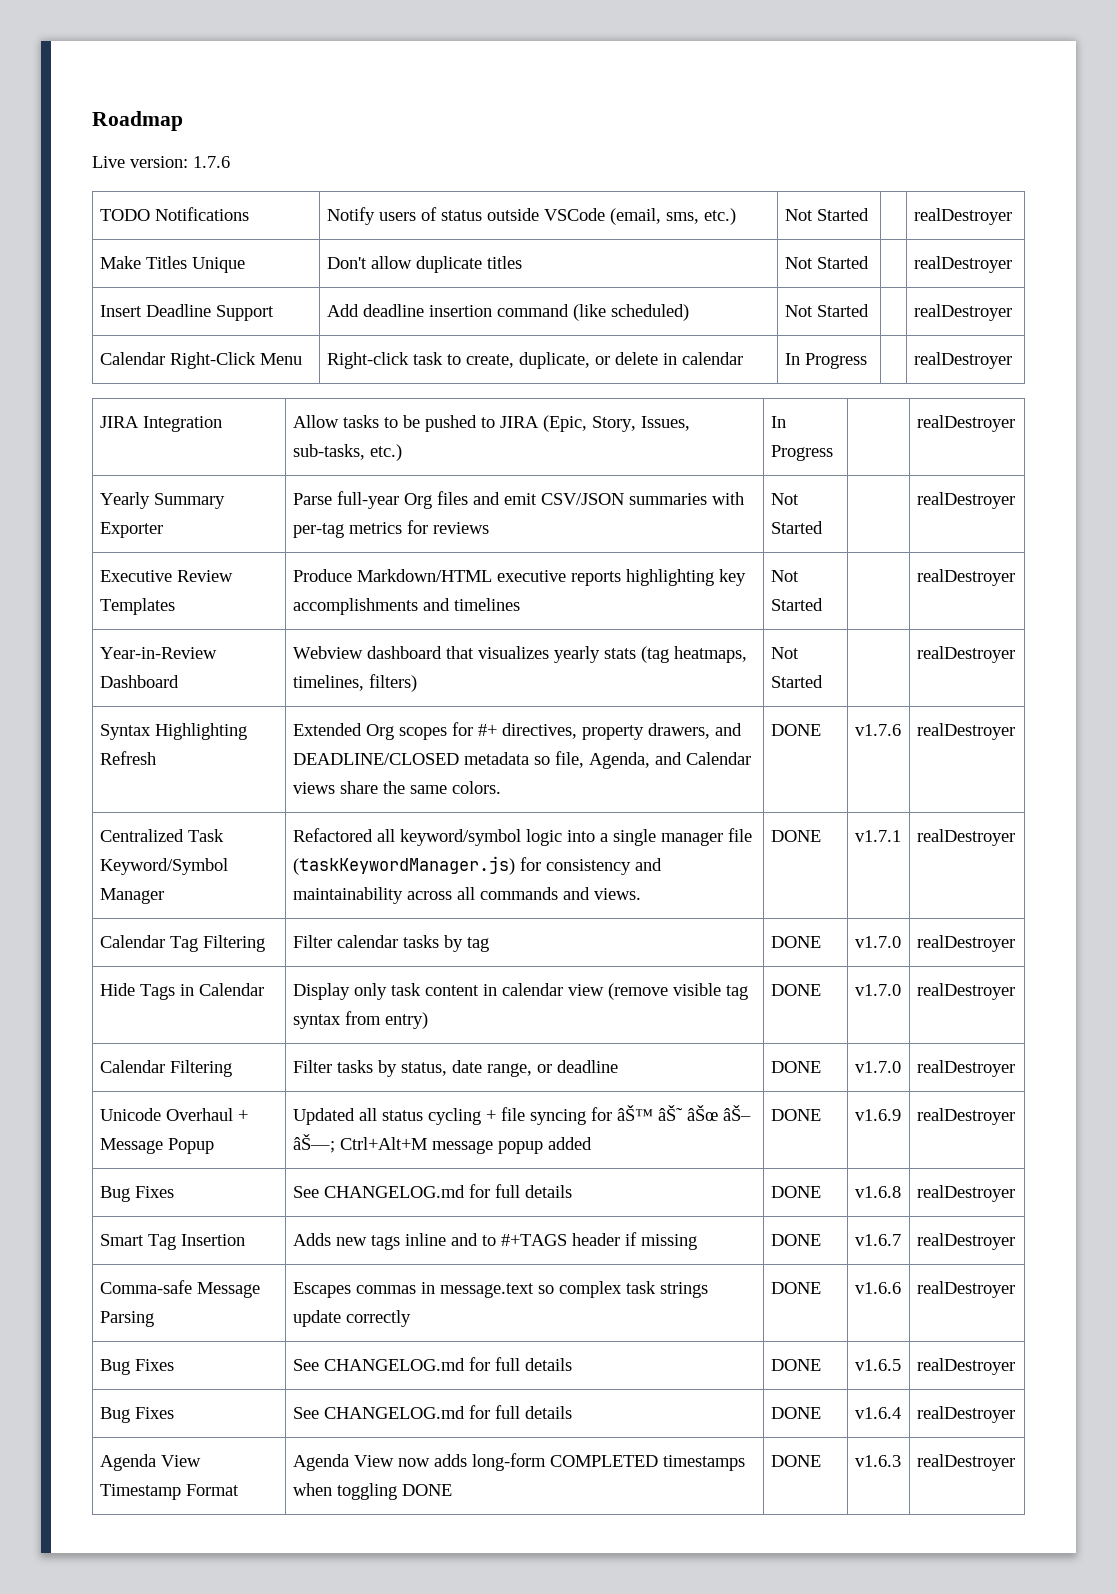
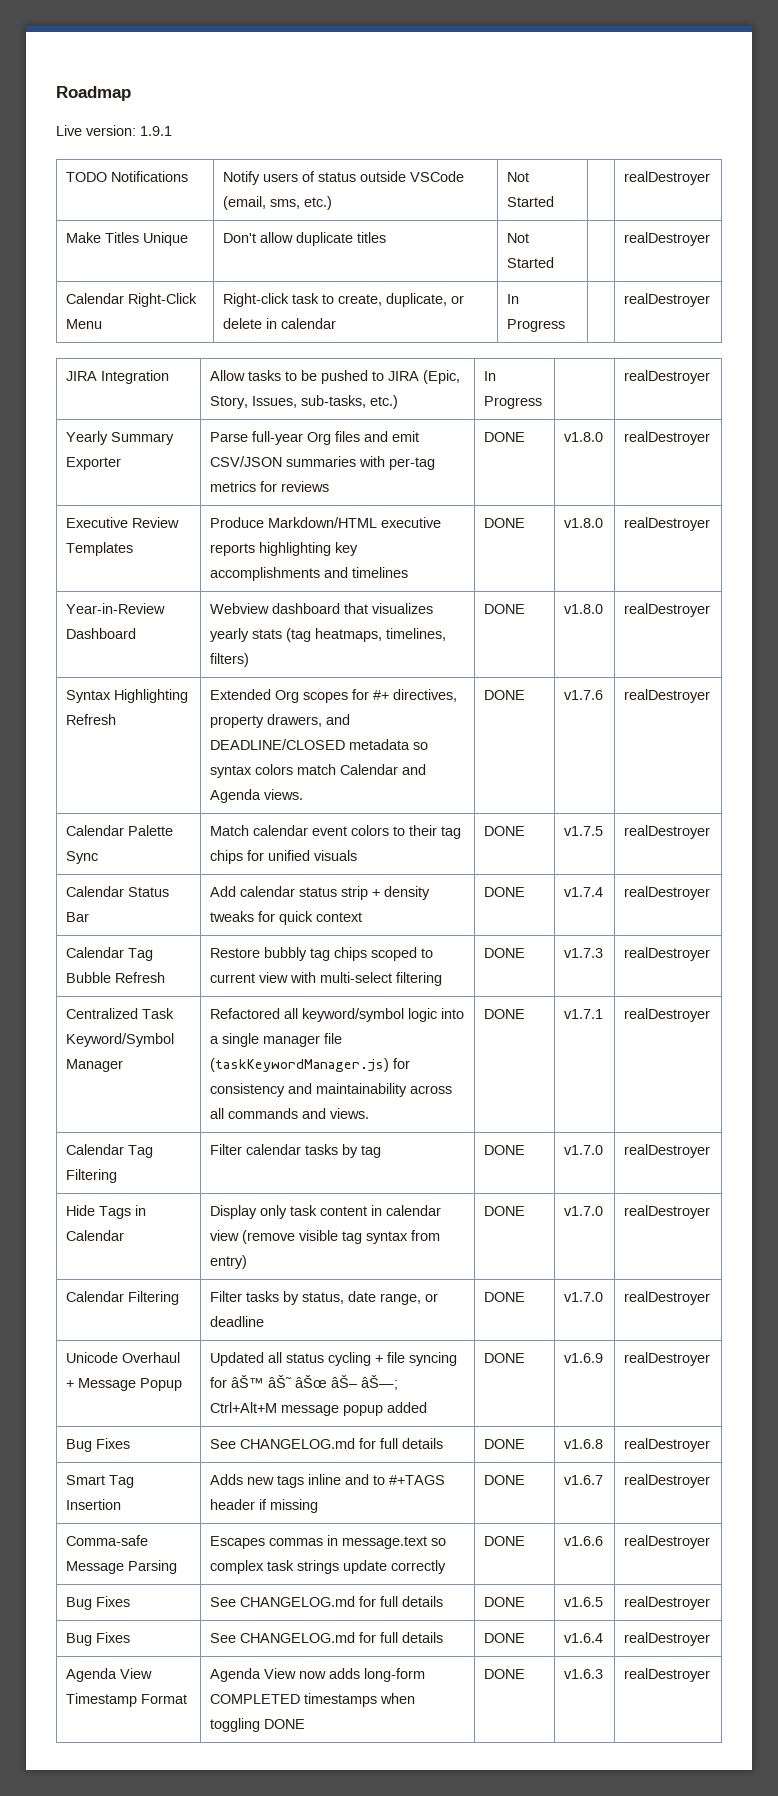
[193,156,230,168] 1.7.6 -> [140,126,172,136] 1.9.1
[99,304,274,321] [326,304,689,321] [784,304,869,317] [913,304,1012,321] // Insert Deadline Support | Add deadline insertion command (like scheduled) | Not Started | | realDestroyer -> (710, 239) none
[770,493,799,505] [770,521,823,534] Not Started | -> [483,432,525,442] [563,432,603,442] DONE | v1.8.0
[770,570,799,582] [770,598,823,611] Not Started | -> [483,518,525,528] [563,518,603,528] DONE | v1.8.0
[770,647,799,659] [770,675,823,688] Not Started | -> [483,604,525,614] [563,604,603,614] DONE | v1.8.0
[554,751,751,769] [292,781,501,794] [770,724,821,736] [854,724,901,736] file, Agenda, and Calendar views share the same colors. | DONE | v1.7.6 -> [209,764,426,778] [209,789,303,803] [483,690,525,700] [563,690,603,700] [623,689,710,703] [65,825,173,836] [65,851,98,864] [209,825,461,839] [209,850,357,864] [483,826,525,836] [563,826,603,836] [623,825,710,839] [65,886,169,897] [65,912,89,922] [209,886,430,900] [209,911,362,925] [483,887,525,897] [563,887,603,897] [623,886,710,900] [65,947,153,961] [65,972,165,983] [209,947,433,961] [209,972,442,986] [483,948,525,958] [563,948,603,958] syntax colors match Calendar and Agenda views. | DONE | v1.7.6 | realDestroyer // Calendar Palette Sync | Match calendar event colors to their tag chips for unified visuals | DONE | v1.7.5 | realDestroyer // Calendar Status Bar | Add calendar status strip + density tweaks for quick context | DONE | v1.7.4 | realDestroyer // Calendar Tag Bubble Refresh | Restore bubbly tag chips scoped to current view with multi-select filtering | DONE | v1.7.3

